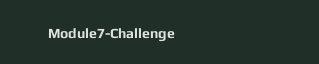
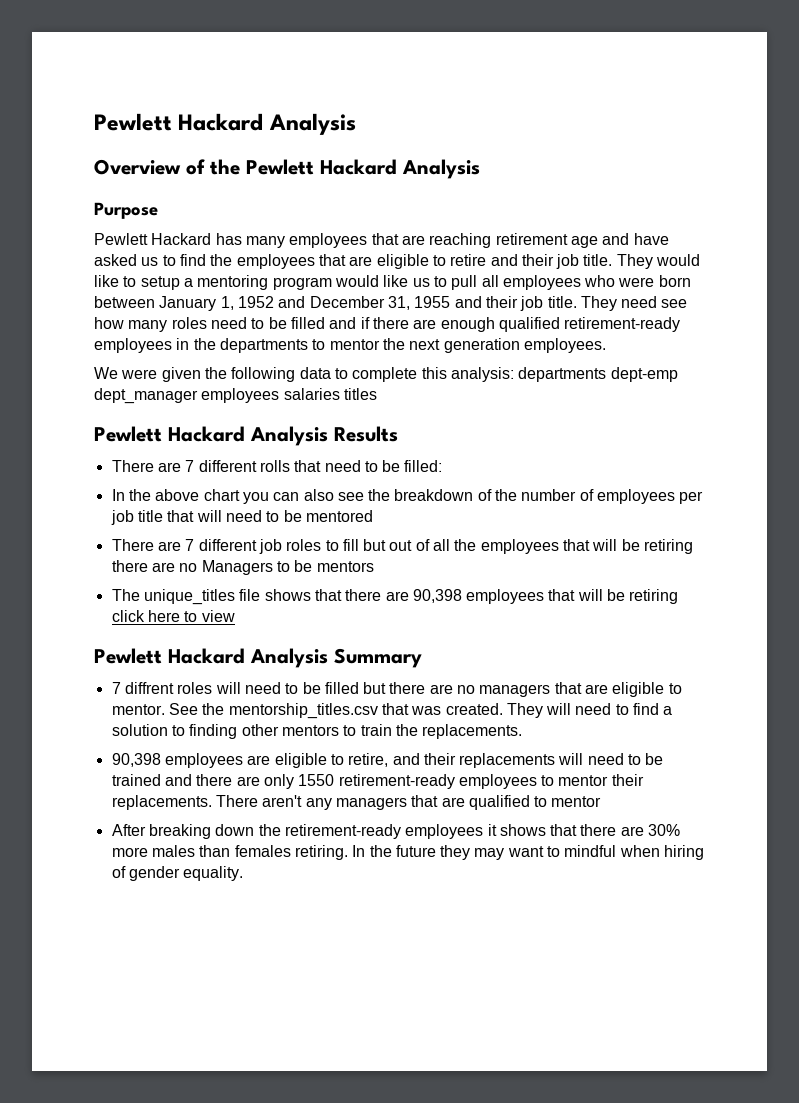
[48,28,175,42] Module7-Challenge -> [94,113,356,135] [94,159,480,179] [94,202,158,219] [94,233,669,248] [94,254,701,269] [94,275,691,290] [94,296,688,311] [94,317,681,332] [94,338,606,353] [94,367,678,382] [94,388,377,404] [94,426,398,446] [111,460,443,472] [111,489,704,504] [110,510,373,525] [111,539,694,554] [111,560,374,575] [111,589,679,605] [111,610,235,622] [94,648,422,668] [111,682,682,697] [111,703,673,719] [111,724,523,739] [111,753,664,768] [111,774,644,789] [111,795,602,810] [111,824,681,839] [111,845,705,860] [111,866,244,881] Pewlett Hackard Analysis // Overview of the Pewlett Hackard Analysis // Purpose // Pewlett Hackard has many employees that are reaching retirement age and have asked us to find the employees that are eligible to retire and their job title. They would like to setup a mentoring program would like us to pull all employees who were born between January 1, 1952 and December 31, 1955 and their job title. They need see how many roles need to be filled and if there are enough qualified retirement-ready employees in the departments to mentor the next generation employees. // We were given the following data to complete this analysis: departments dept-emp dept_manager employees salaries titles // Pewlett Hackard Analysis Results // There are 7 different rolls that need to be filled: // In the above chart you can also see the breakdown of the number of employees per job title that will need to be mentored // There are 7 different job roles to fill but out of all the employees that will be retiring there are no Managers to be mentors // The unique_titles file shows that there are 90,398 employees that will be retiring click here to view // Pewlett Hackard Analysis Summary // 7 diffrent roles will need to be filled but there are no managers that are eligible to mentor. See the mentorship_titles.csv that was created. They will need to find a solution to finding other mentors to train the replacements. // 90,398 employees are eligible to retire, and their replacements will need to be trained and there are only 1550 retirement-ready employees to mentor their replacements. There aren't any managers that are qualified to mentor // After breaking down the retirement-ready employees it shows that there are 30% more males than females retiring. In the future they may want to mindful when hiring of gender equality.

